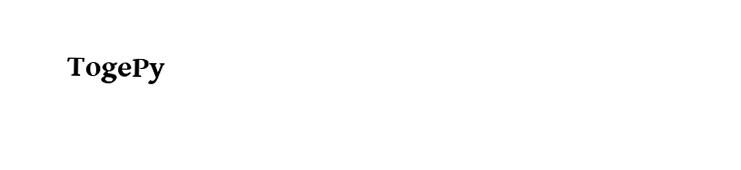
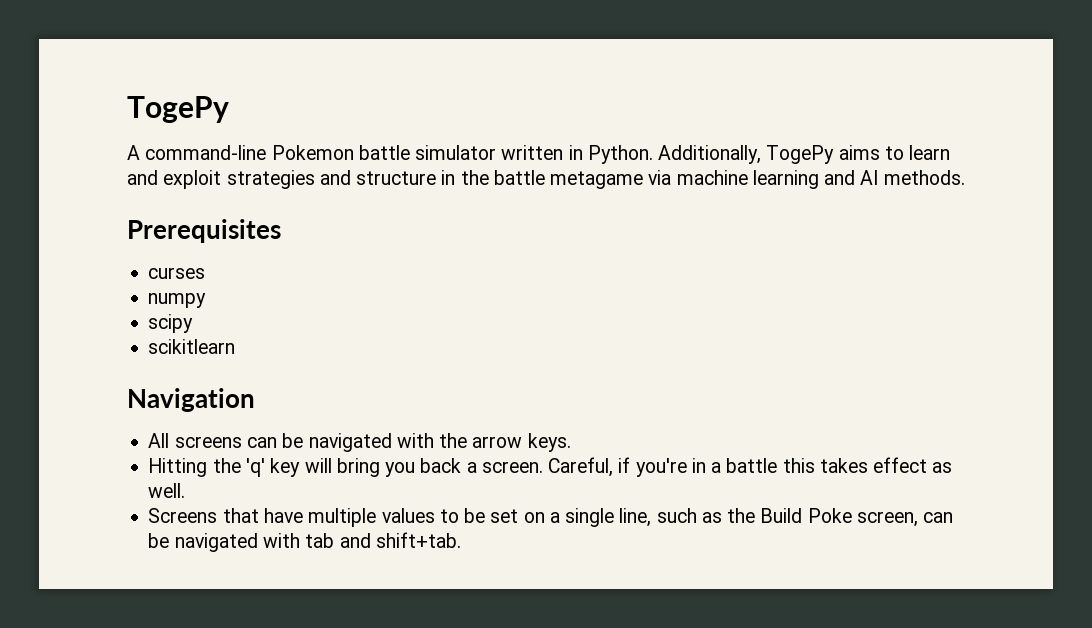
[66,57,166,85] TogePy -> [127,96,229,123] [127,145,951,164] [127,170,965,189] [127,219,281,243] [148,267,206,279] [148,293,207,308] [148,314,194,333] [148,339,236,354] [127,388,255,412] [148,433,571,452] [148,457,953,477] [148,483,186,498] [148,508,954,527] [148,532,461,552] TogePy // A command-line Pokemon battle simulator written in Python. Additionally, TogePy aims to learn and exploit strategies and structure in the battle metagame via machine learning and AI methods. // Prerequisites // curses // numpy // scipy // scikitlearn // Navigation // All screens can be navigated with the arrow keys. // Hitting the 'q' key will bring you back a screen. Careful, if you're in a battle this takes effect as well. // Screens that have multiple values to be set on a single line, such as the Build Poke screen, can be navigated with tab and shift+tab.

